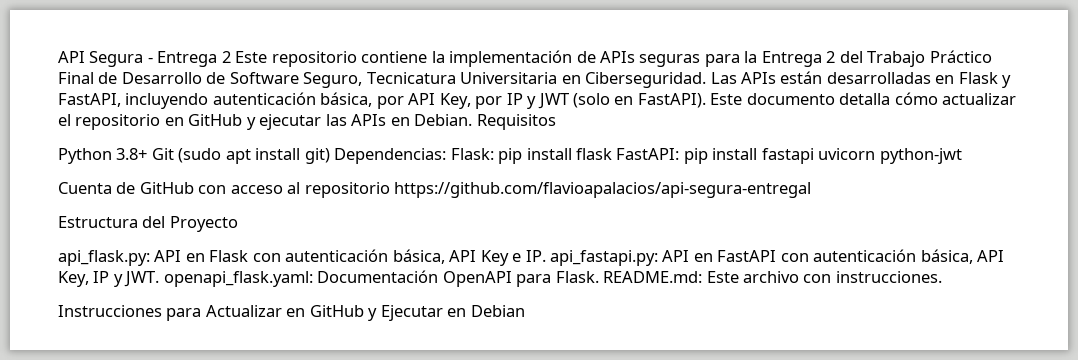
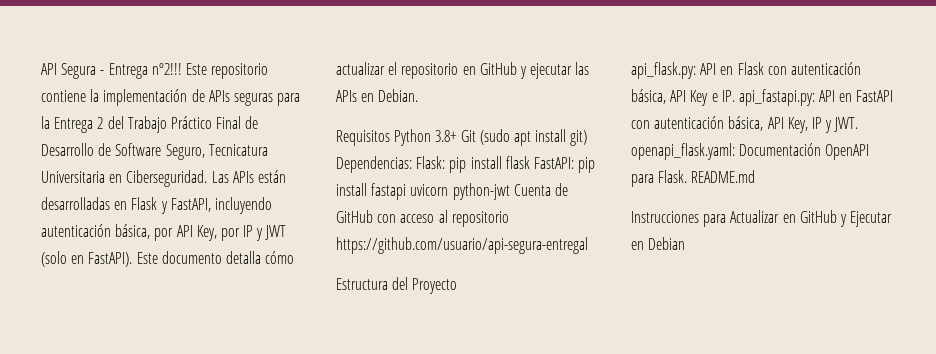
[221,51,231,63] 2 -> [151,63,182,75] nº2!!!
(473, 120) none -> (419, 95) //
(556, 122) // -> (390, 138) none
(962, 156) // -> (510, 191) none
[394,182,812,198] https://github.com/flavioapalacios/api-segura-entregal -> [336,237,588,254] https://github.com/usuario/api-segura-entregal
[603,271,942,283] README.md: Este archivo con instrucciones. -> [691,170,756,183] README.md

